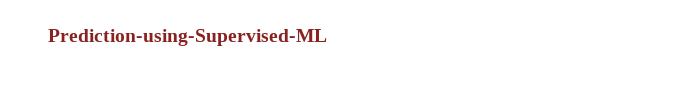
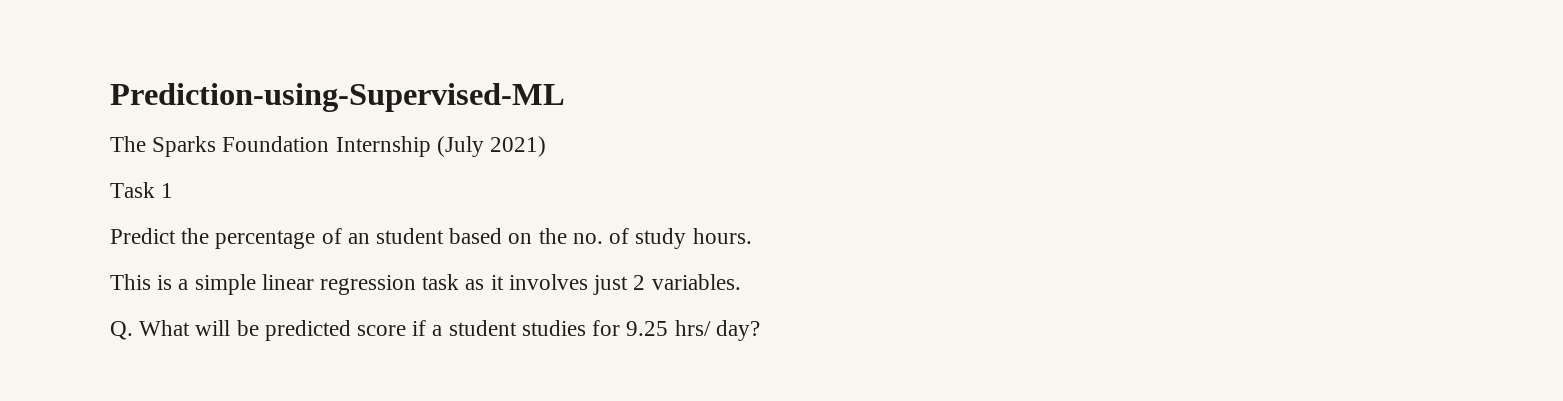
(327, 37) none -> [110,136,547,157] [110,182,174,198] [110,228,752,249] [110,274,741,295] [110,320,760,341] // The Sparks Foundation Internship (July 2021) // Task 1 // Predict the percentage of an student based on the no. of study hours. // This is a simple linear regression task as it involves just 2 variables. // Q. What will be predicted score if a student studies for 9.25 hrs/ day?

